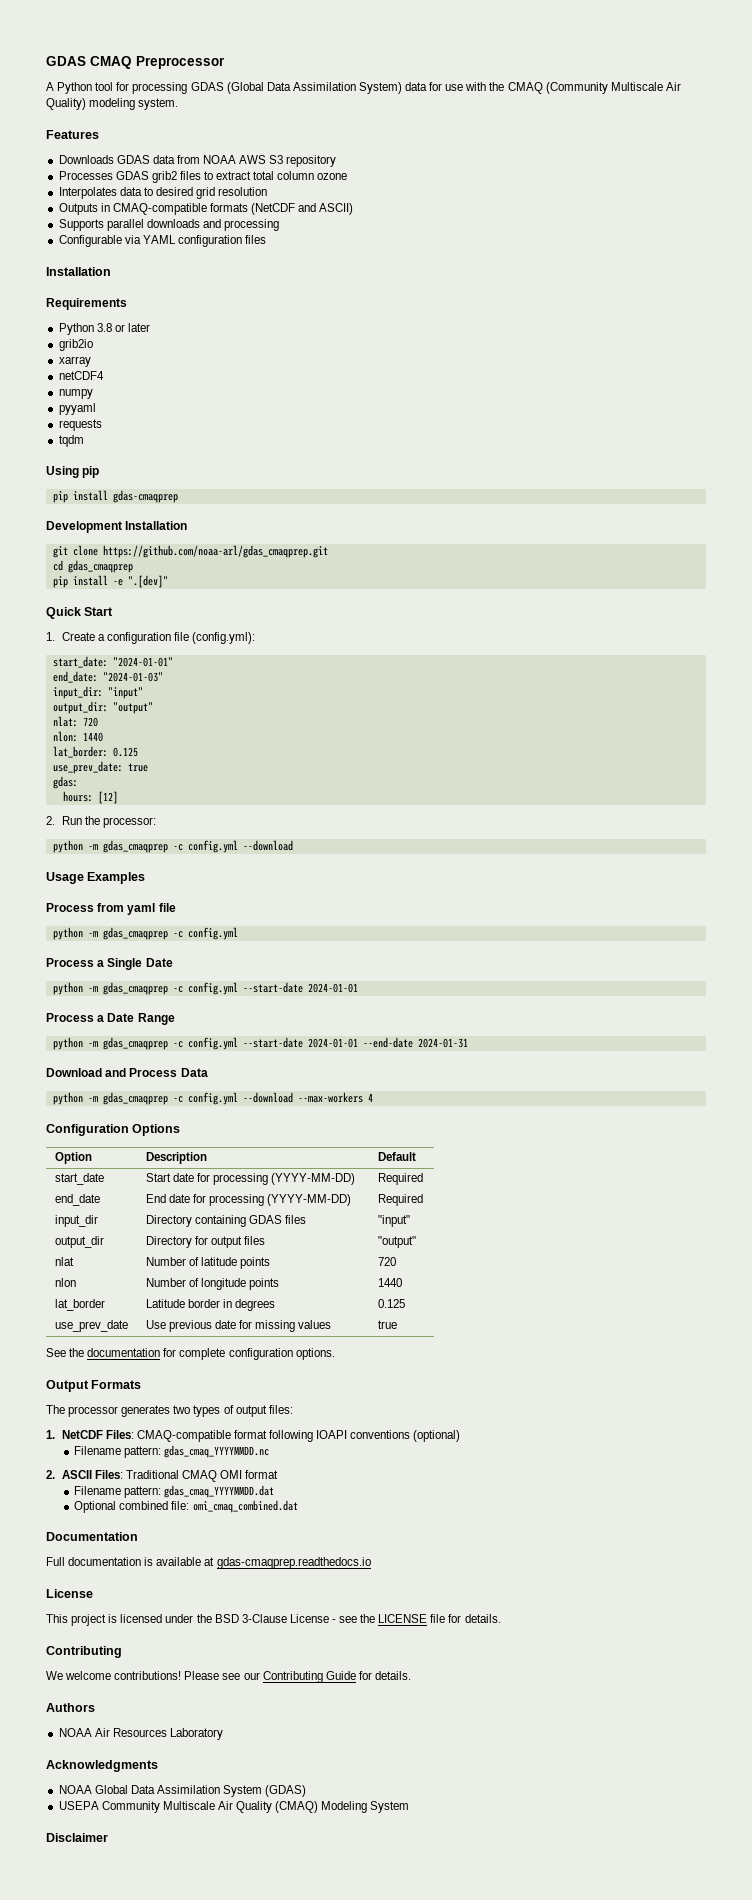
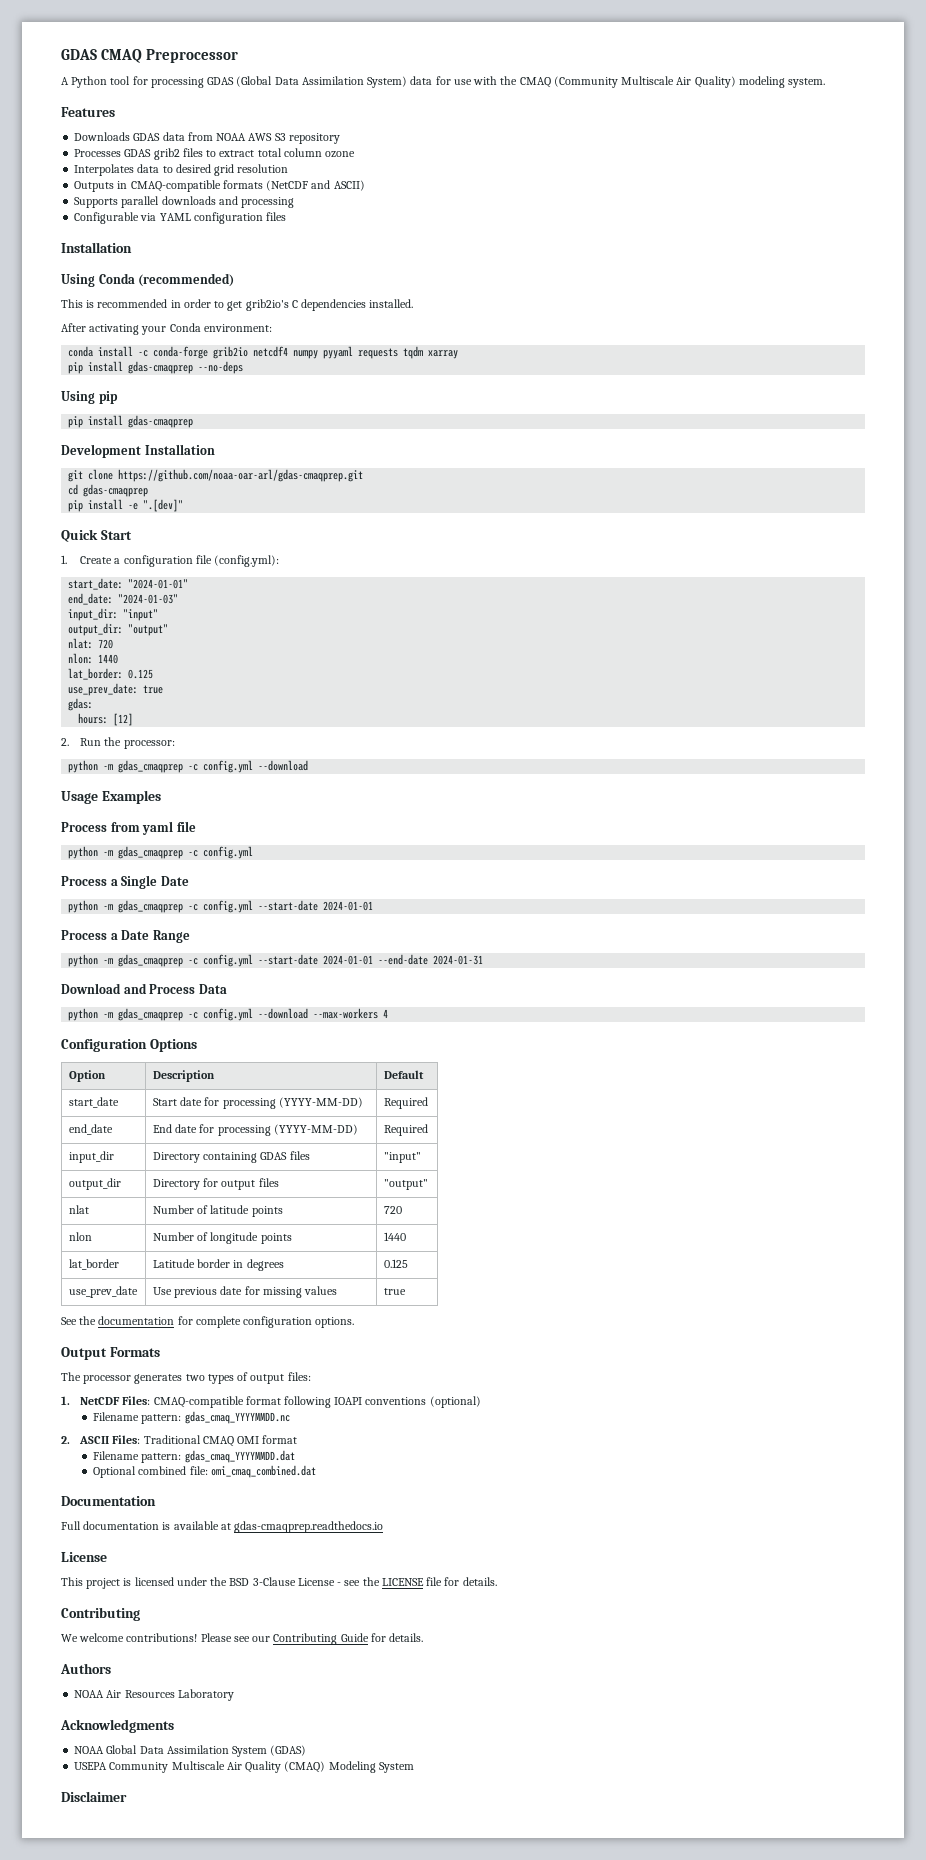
[46,298,127,310] [58,323,150,335] [58,339,93,351] [58,356,91,367] [58,371,104,380] [58,389,93,399] [58,403,96,415] [58,419,102,431] [58,435,84,447] Requirements // Python 3.8 or later // grib2io // xarray // netCDF4 // numpy // pyyaml // requests // tqdm -> [61,273,235,287] [61,299,414,311] [61,323,272,335] [68,346,459,359] [68,361,244,374] Using Conda (recommended) // This is recommended in order to get grib2io's C dependencies installed. // After activating your Conda environment: // conda install -c conda-forge grib2io netcdf4 numpy pyyaml requests tqdm xarray // pip install gdas-cmaqprep --no-deps
[102,545,328,558] https://github.com/noaa-arl/gdas_cmaqprep.git -> [118,469,364,482] https://github.com/noaa-oar-arl/gdas-cmaqprep.git
[67,560,133,573] gdas_cmaqprep -> [83,484,149,497] gdas-cmaqprep

